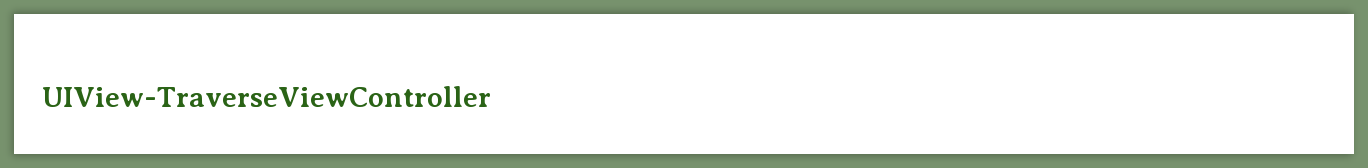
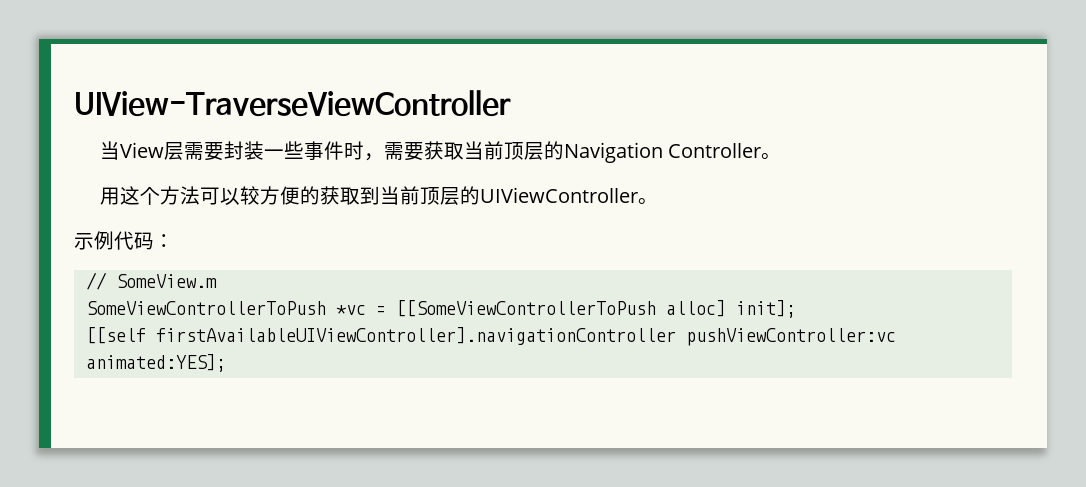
(491, 96) none -> [99,141,781,163] [99,186,658,205] [74,231,174,250] [85,272,217,290] [85,300,796,318] [85,327,896,346] [85,354,226,372] // 当View层需要封装一些事件时，需要获取当前顶层的Navigation Controller。 // 用这个方法可以较方便的获取到当前顶层的UIViewController。 // 示例代码： // // SomeView.m // SomeViewControllerToPush *vc = [[SomeViewControllerToPush alloc] init]; // [[self firstAvailableUIViewController].navigationController pushViewController:vc animated:YES];

